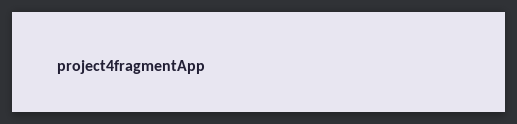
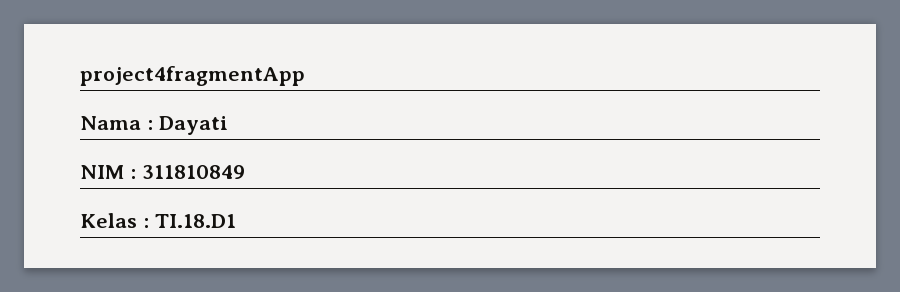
(205, 67) none -> [80,116,228,135] [80,165,245,179] [80,213,236,228] // Nama : Dayati // NIM : 311810849 // Kelas : TI.18.D1

